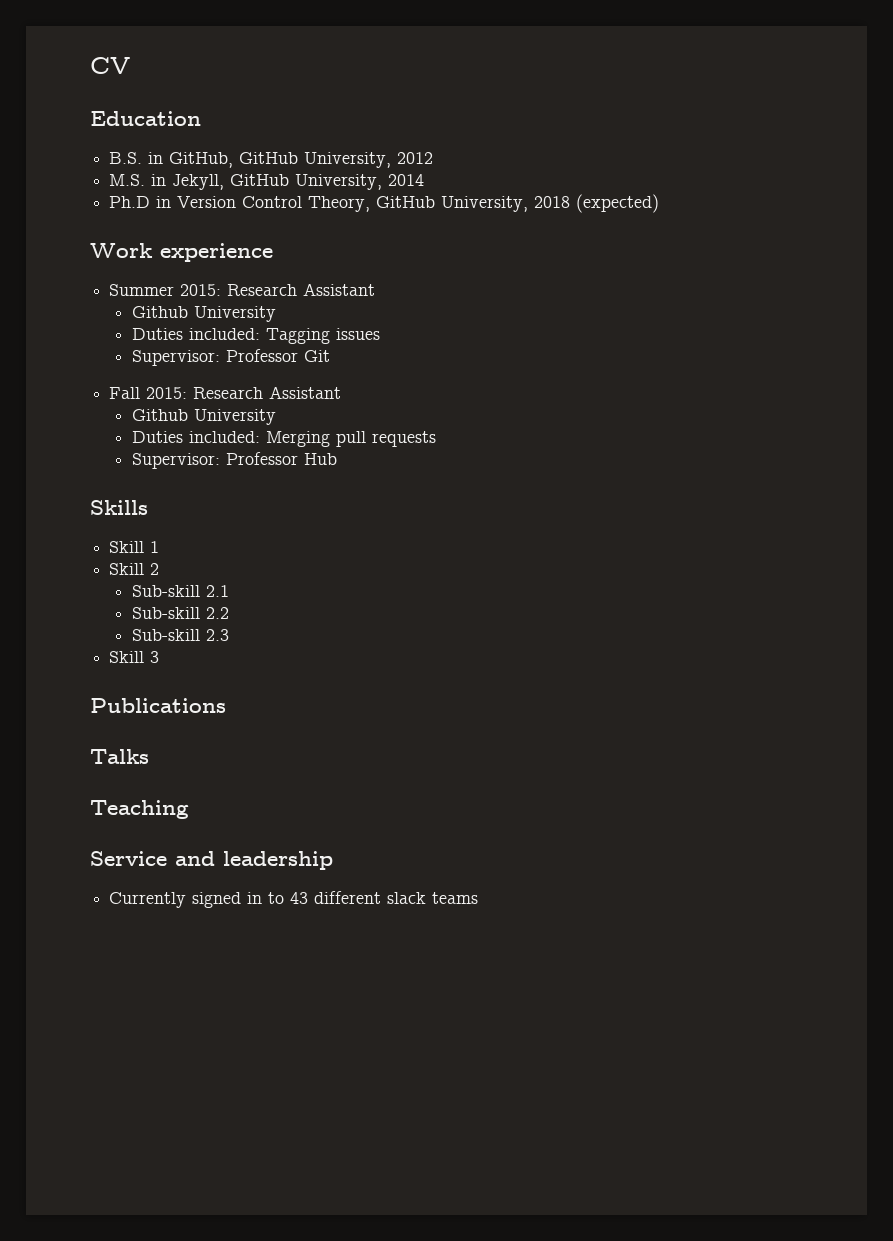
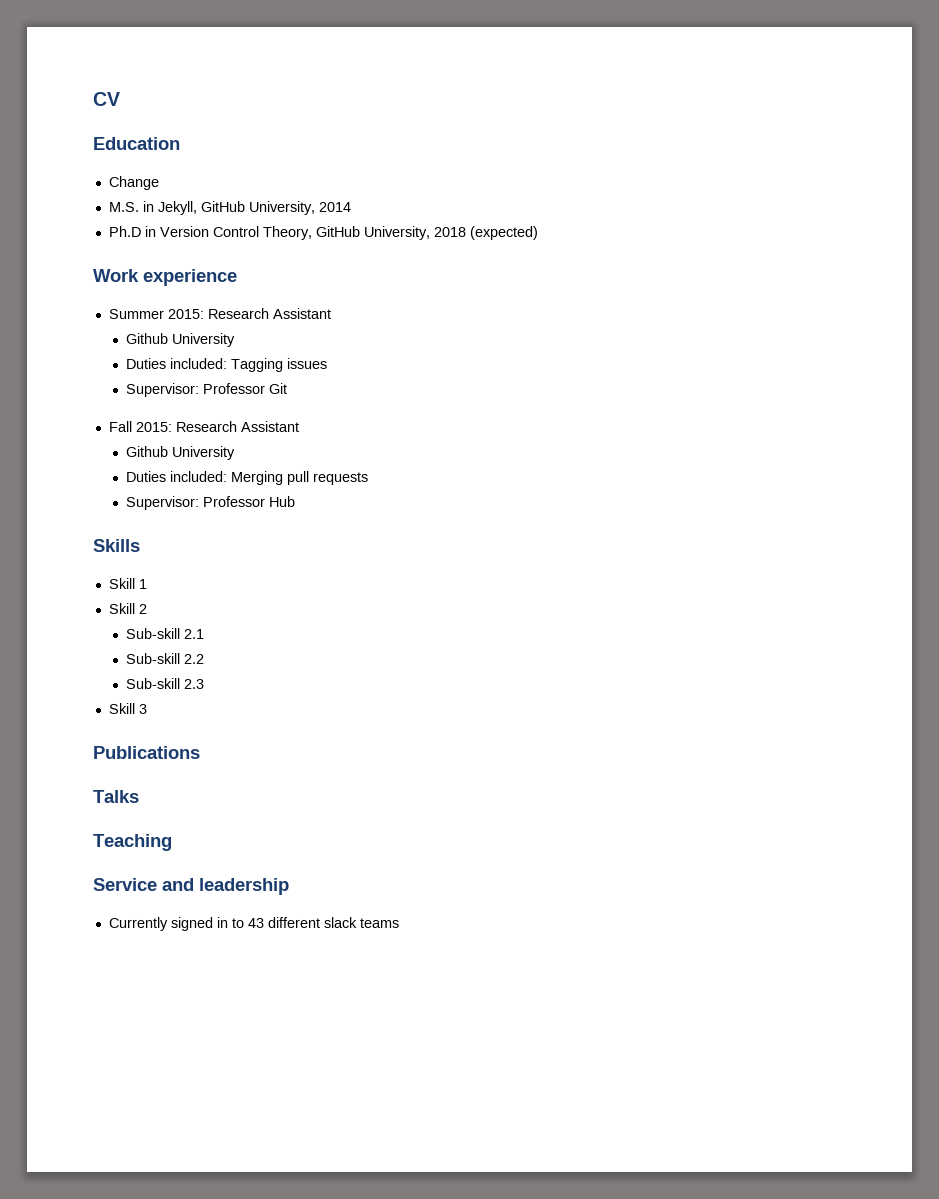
[109,152,434,168] B.S. in GitHub, GitHub University, 2012 -> [108,176,159,190] Change

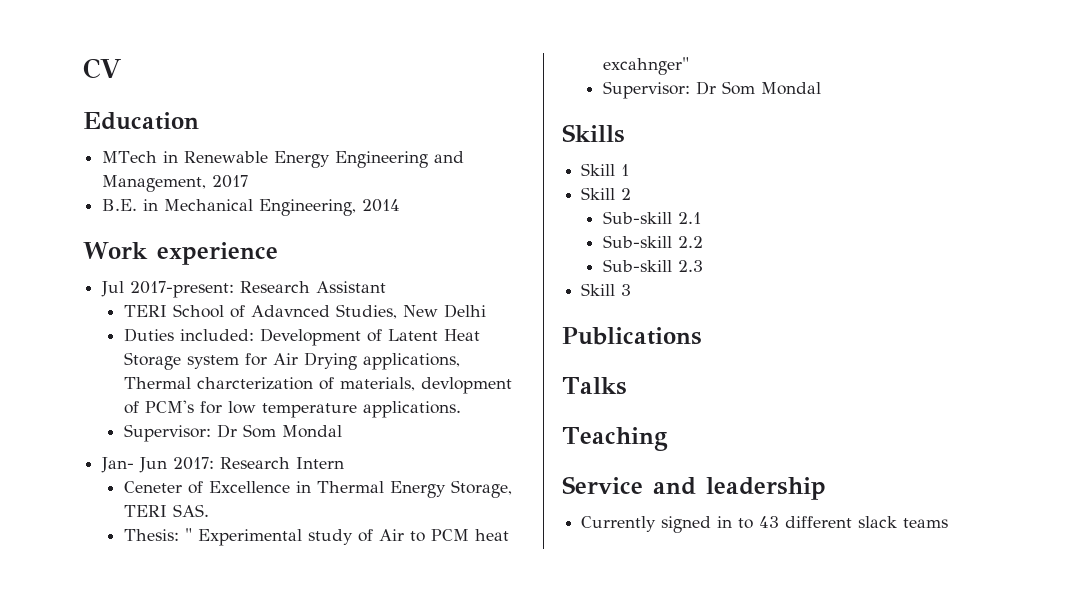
[108,176,159,190] [108,201,351,215] [108,226,538,240] Change // M.S. in Jekyll, GitHub University, 2014 // Ph.D in Version Control Theory, GitHub University, 2018 (expected) -> [102,151,465,168] [102,175,249,192] [102,199,401,216] MTech in Renewable Energy Engineering and Management, 2017 // B.E. in Mechanical Engineering, 2014
[108,308,331,319] [126,333,236,347] [126,358,328,372] [126,383,288,397] [108,421,299,432] [126,446,236,460] [126,471,369,485] [126,496,296,510] Summer 2015: Research Assistant // Github University // Duties included: Tagging issues // Supervisor: Professor Git // Fall 2015: Research Assistant // Github University // Duties included: Merging pull requests // Supervisor: Professor Hub -> [101,281,387,298] [123,304,486,319] [123,328,480,346] [123,352,460,370] [123,377,512,394] [123,400,461,418] [123,424,342,442] [101,457,345,473] [123,480,512,498] [123,504,209,517] [123,528,509,546] [602,57,689,75] [602,81,821,99] Jul 2017-present: Research Assistant // TERI School of Adavnced Studies, New Delhi // Duties included: Development of Latent Heat Storage system for Air Drying applications, Thermal charcterization of materials, devlopment of PCM's for low temperature applications. // Supervisor: Dr Som Mondal // Jan- Jun 2017: Research Intern // Ceneter of Excellence in Thermal Energy Storage, TERI SAS. // Thesis: " Experimental study of Air to PCM heat excahnger" // Supervisor: Dr Som Mondal

